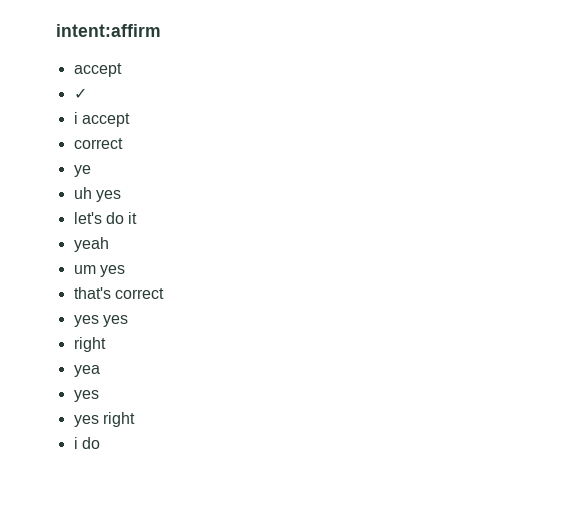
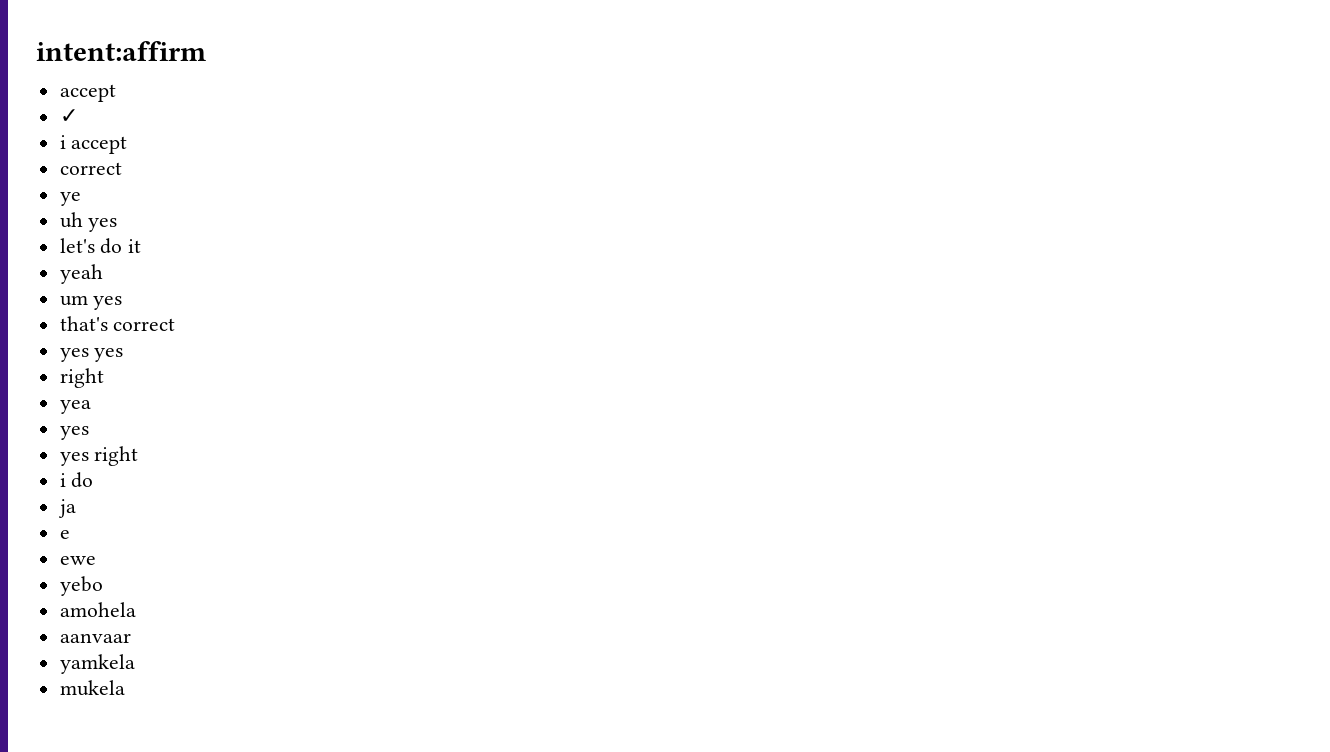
(100, 443) none -> [57,499,76,518] [59,530,70,539] [59,556,96,565] [59,576,103,596] [59,602,136,617] [59,633,131,643] [59,654,135,674] [59,680,125,696] // ja // e // ewe // yebo // amohela // aanvaar // yamkela // mukela

